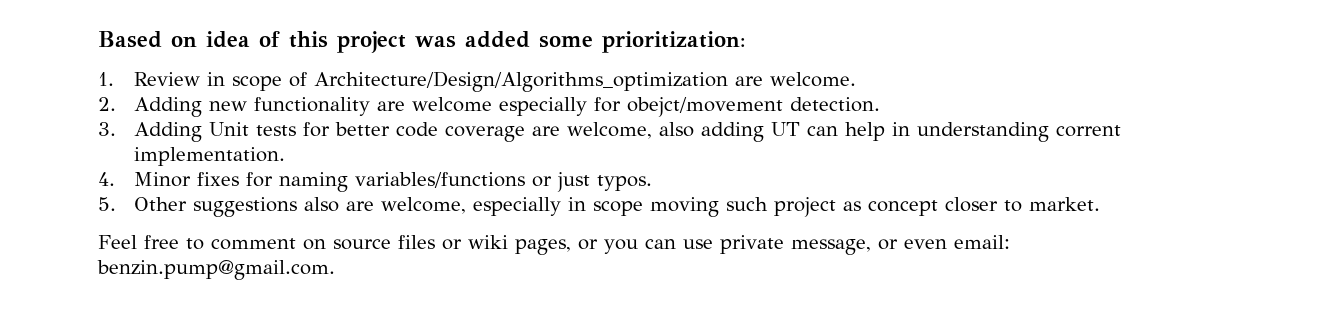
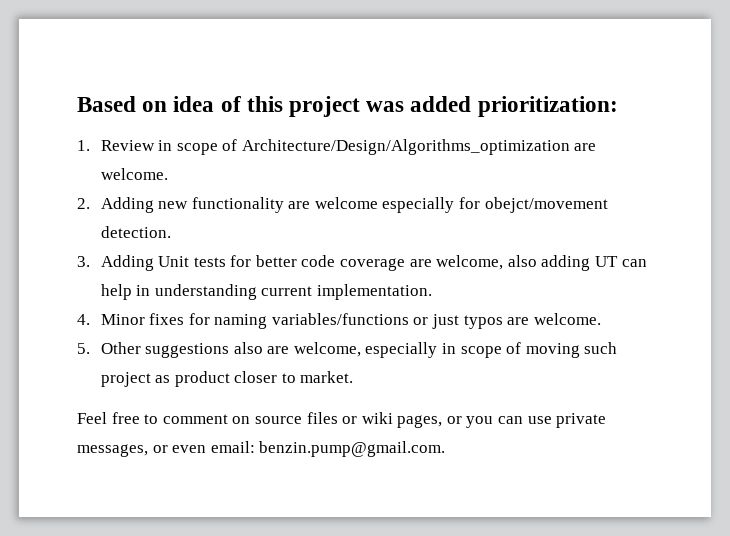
[538,36,593,48] some -> (472, 104) none
[1056,125,1122,137] corrent -> [261,286,313,296] current
[597,175,653,191] typos. -> [463,313,601,329] typos are welcome.
(644, 208) none -> [506,342,522,354] of
[868,200,939,216] concept -> [174,371,230,387] product
[791,239,871,255] message, -> [77,444,148,457] messages,

